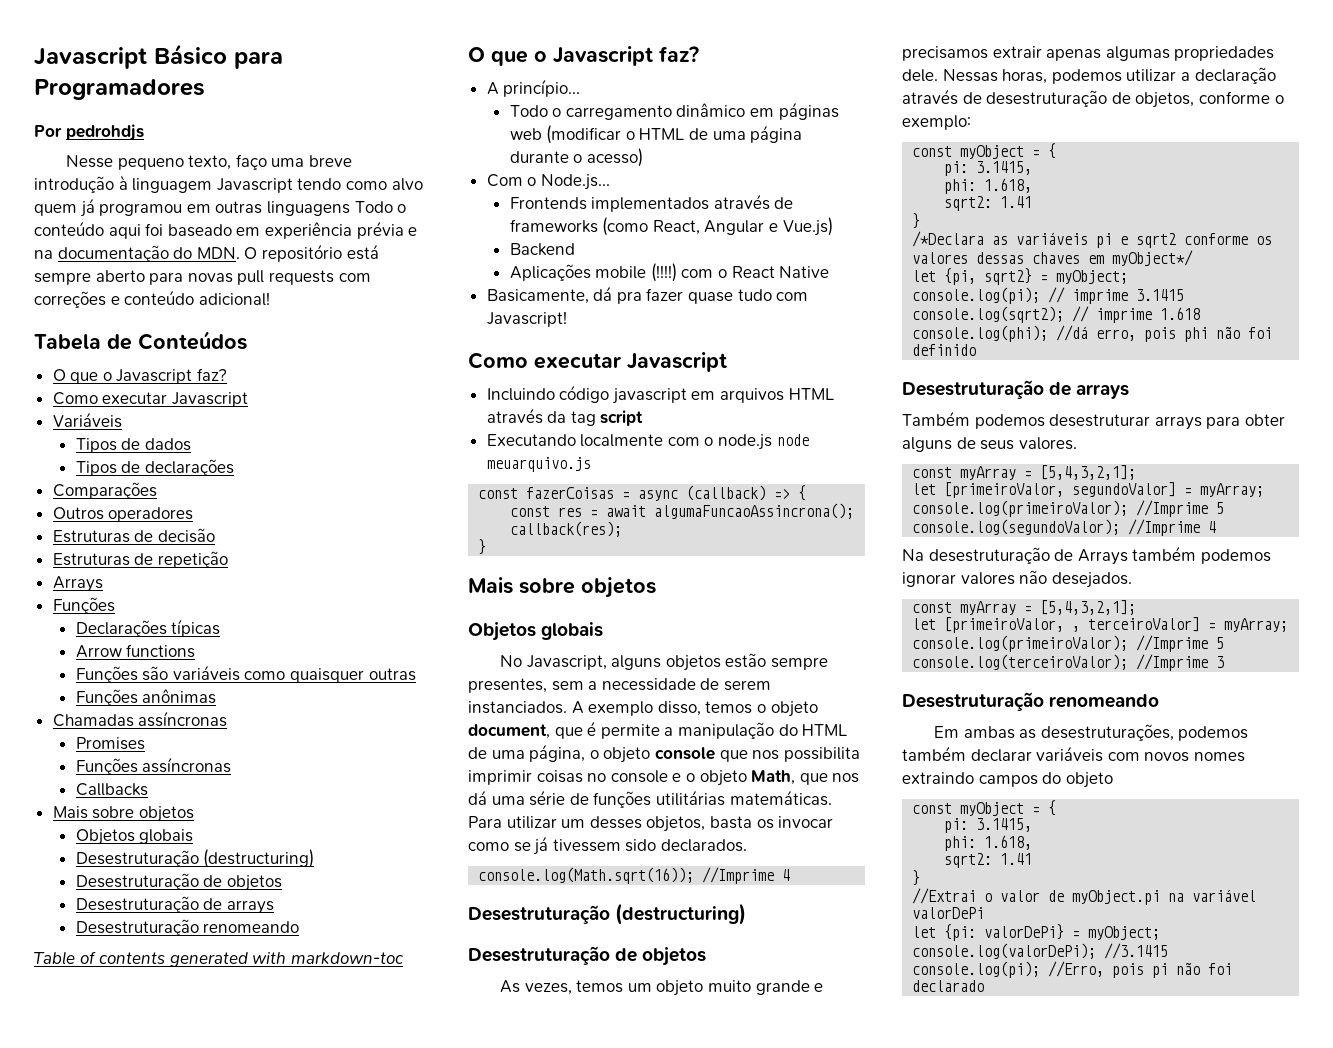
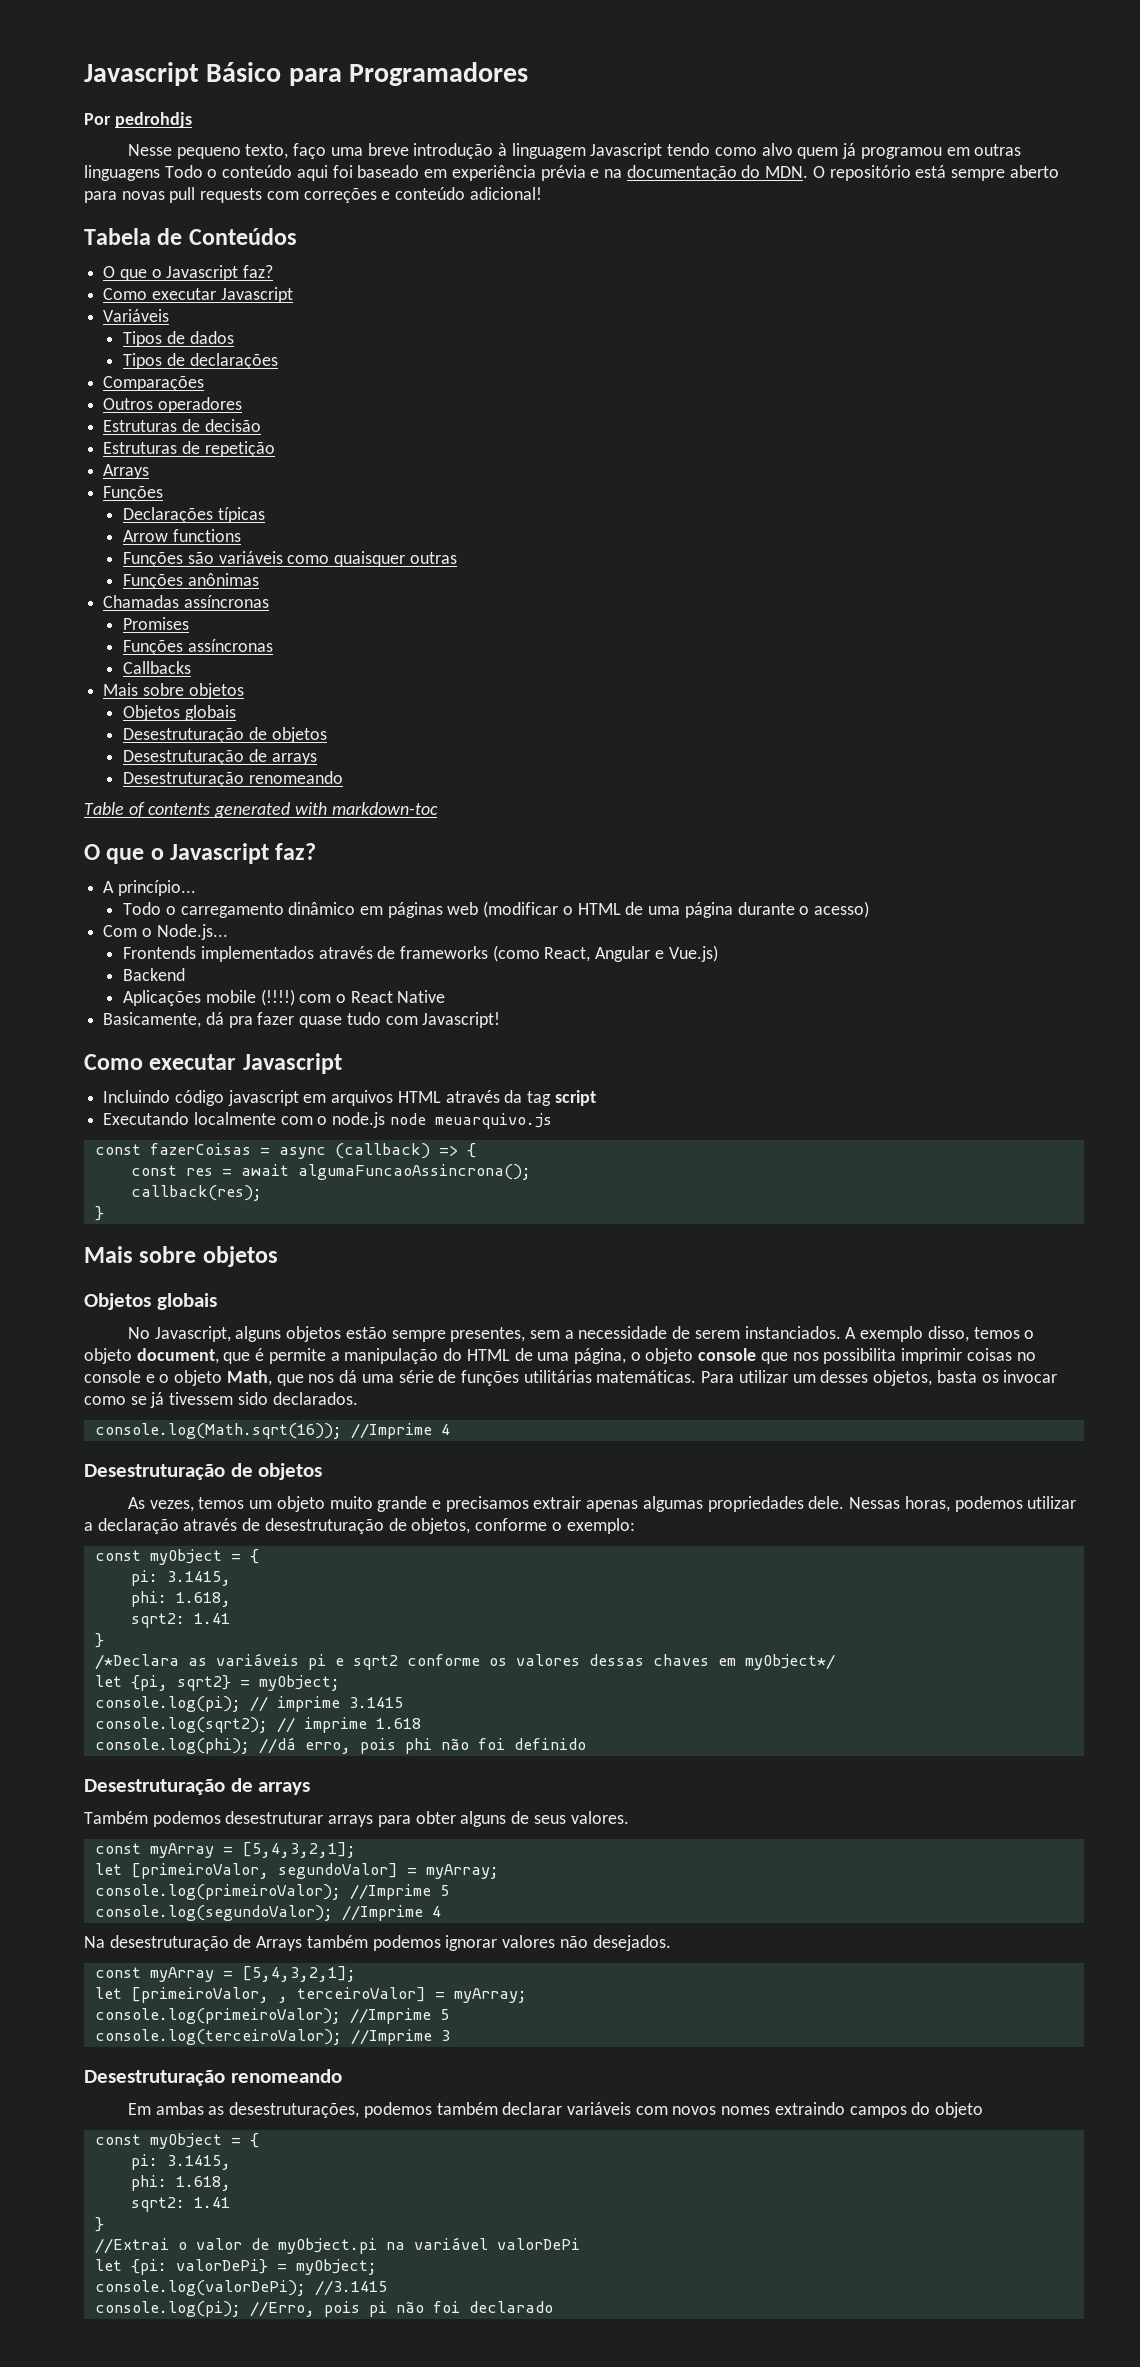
[75,849,315,868] // Desestruturação (destructuring) -> (236, 713) none
[468,903,747,925] // Desestruturação (destructuring) -> (450, 1429) none

